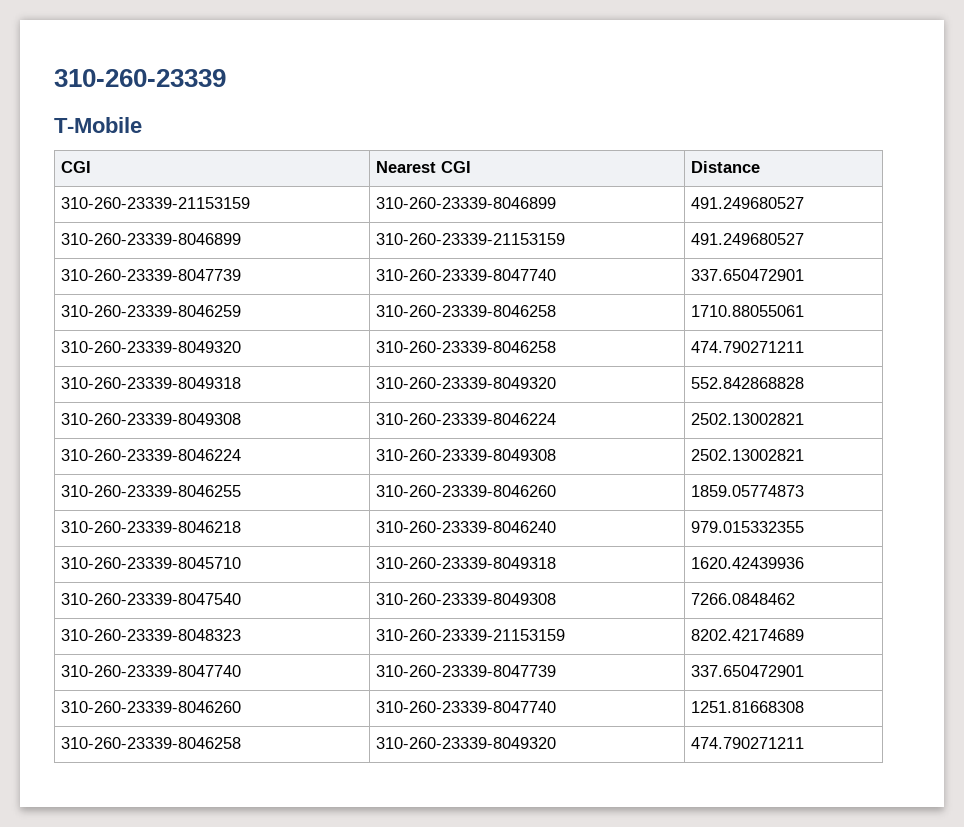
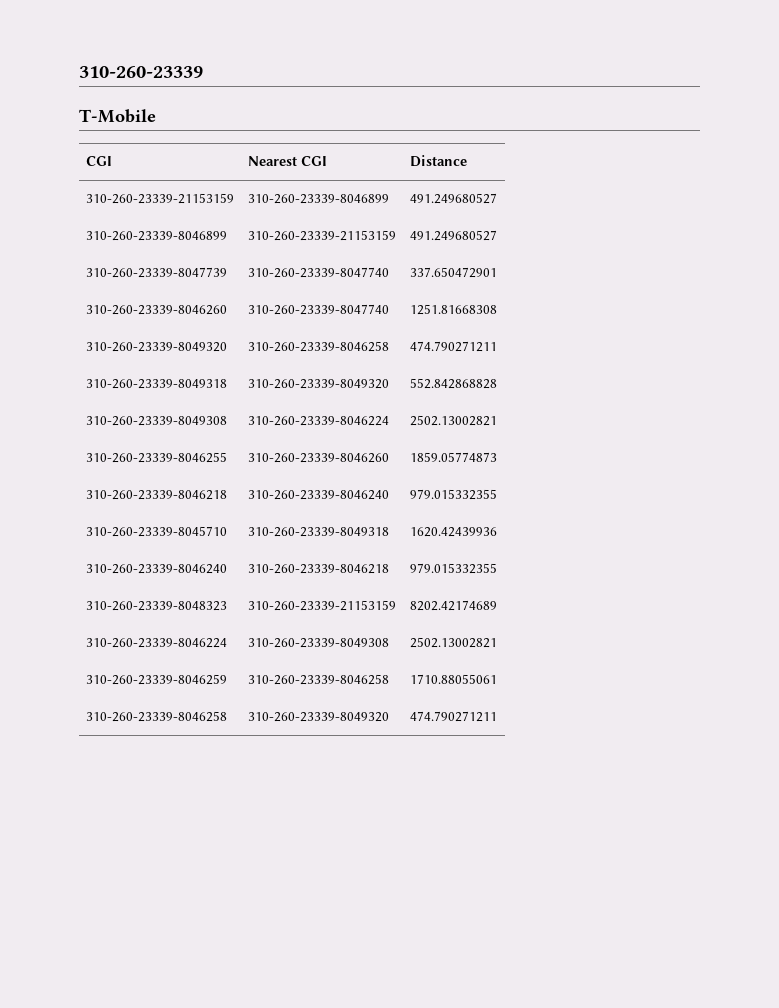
[60,305,241,317] [375,305,556,317] [690,305,804,317] 310-260-23339-8046259 | 310-260-23339-8046258 | 1710.88055061 -> [85,305,227,315] [247,304,389,315] [409,304,497,315] 310-260-23339-8046260 | 310-260-23339-8047740 | 1251.81668308
[60,449,241,461] [375,449,556,461] [690,449,804,461] // 310-260-23339-8046224 | 310-260-23339-8049308 | 2502.13002821 -> (497, 420) none
[60,593,241,605] [375,593,556,605] [690,593,795,605] 310-260-23339-8047540 | 310-260-23339-8049308 | 7266.0848462 -> [85,564,227,574] [247,564,389,574] [409,563,497,574] 310-260-23339-8046240 | 310-260-23339-8046218 | 979.015332355
[60,665,241,677] [375,665,556,677] [690,665,804,677] [60,701,241,713] [375,701,556,713] [690,701,804,713] 310-260-23339-8047740 | 310-260-23339-8047739 | 337.650472901 // 310-260-23339-8046260 | 310-260-23339-8047740 | 1251.81668308 -> [85,638,227,648] [247,638,389,648] [409,637,497,648] [85,674,227,685] [247,674,389,685] [409,674,497,684] 310-260-23339-8046224 | 310-260-23339-8049308 | 2502.13002821 // 310-260-23339-8046259 | 310-260-23339-8046258 | 1710.88055061

